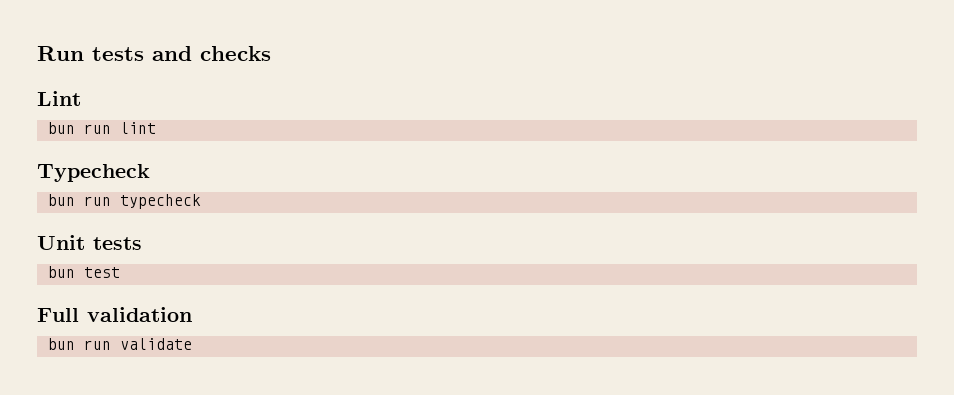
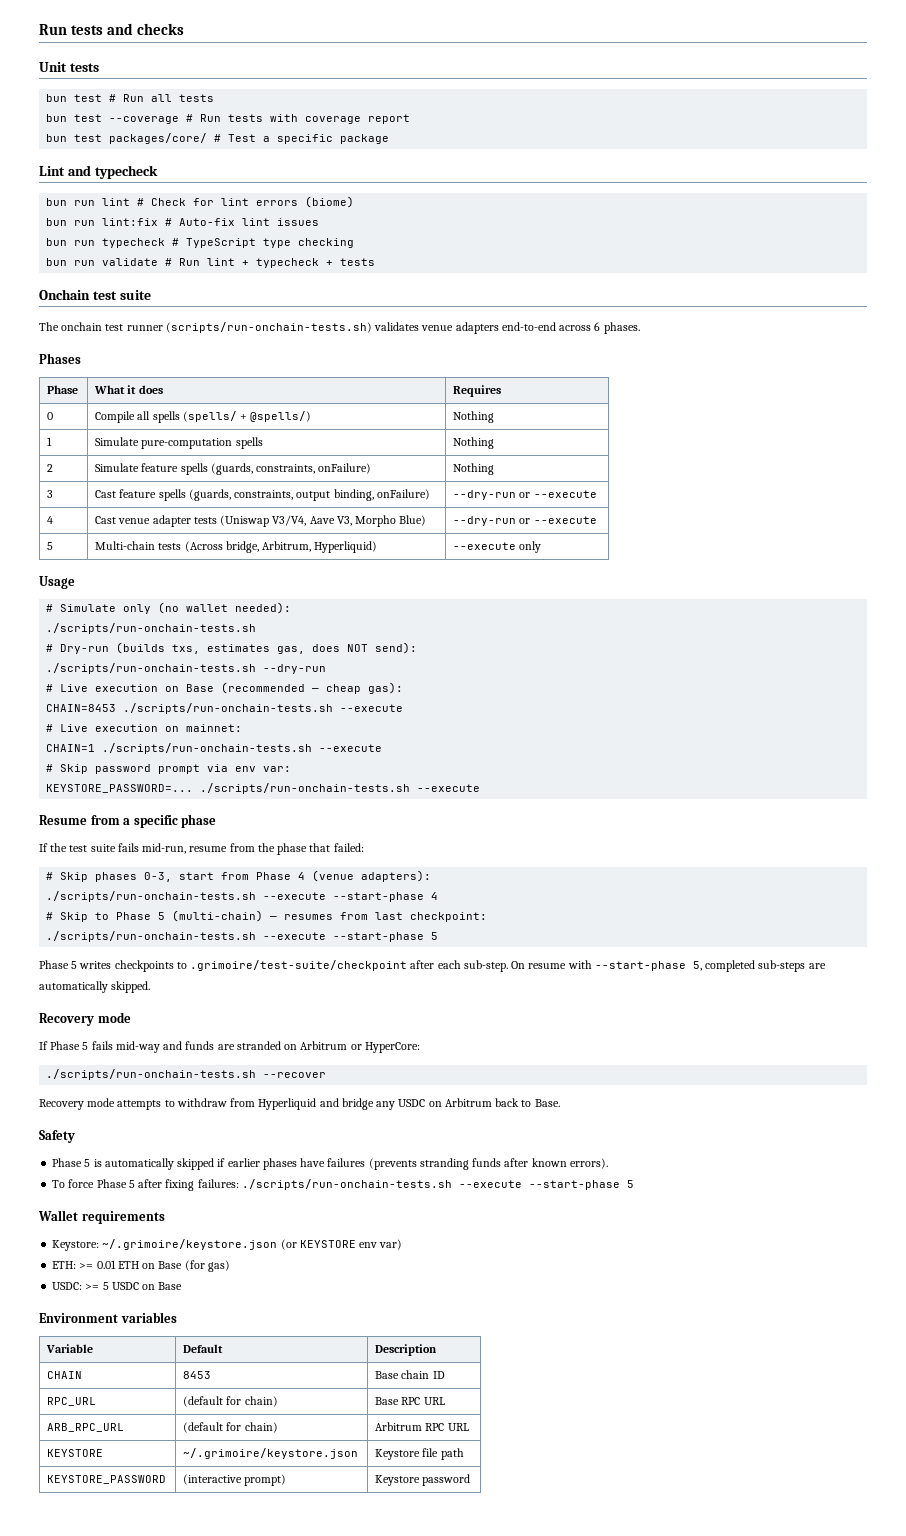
[37,91,81,106] [47,122,156,134] [37,164,150,182] [47,194,201,209] [37,235,142,250] [47,266,120,278] [37,307,192,322] [47,338,192,350] Lint // bun run lint // Typecheck // bun run typecheck // Unit tests // bun test // Full validation // bun run validate -> [39,62,99,72] [46,94,215,102] [46,114,411,124] [46,133,390,144] [39,165,158,179] [46,196,355,208] [46,218,320,226] [46,238,355,248] [46,258,376,268] [39,289,151,300] [39,322,640,334] [39,353,81,364] [47,385,79,394] [94,385,163,394] [453,385,502,397] [47,412,54,420] [95,411,312,423] [453,411,495,423] [47,437,53,446] [95,437,263,449] [453,437,495,449] [47,464,54,472] [95,463,372,475] [453,463,495,475] [47,490,54,498] [95,489,430,501] [453,490,597,500] [47,516,54,524] [95,515,427,527] [453,516,597,526] [47,542,54,550] [95,541,378,553] [453,541,542,553] [39,576,75,589] [46,602,292,614] [46,623,257,634] [46,642,418,654] [46,663,327,674] [46,682,404,694] [46,703,404,714] [46,724,243,732] [46,743,383,754] [46,764,292,774] [46,783,481,794] [39,814,217,828] [39,843,364,855] [46,870,432,882] [46,891,439,902] [46,910,488,922] [46,931,439,942] [39,960,826,972] [39,981,151,993] [39,1012,131,1026] [39,1041,420,1053] [46,1069,327,1080] [39,1098,560,1110] [39,1130,75,1143] [52,1158,608,1170] [52,1179,634,1191] [38,1210,165,1224] [52,1239,403,1251] [52,1260,230,1272] [52,1282,183,1290] [39,1312,177,1323] [46,1344,94,1353] [183,1344,224,1353] [375,1344,438,1356] [47,1371,83,1379] [183,1371,212,1379] [375,1370,445,1379] [47,1397,97,1406] [183,1396,278,1407] [375,1397,445,1405] [47,1423,125,1432] [183,1422,278,1433] [375,1422,469,1431] [47,1449,104,1457] [183,1448,359,1459] [375,1448,464,1460] [47,1475,167,1484] [183,1474,287,1486] [375,1474,471,1486] Unit tests // bun test # Run all tests // bun test --coverage # Run tests with coverage report // bun test packages/core/ # Test a specific package // Lint and typecheck // bun run lint # Check for lint errors (biome) // bun run lint:fix # Auto-fix lint issues // bun run typecheck # TypeScript type checking // bun run validate # Run lint + typecheck + tests // Onchain test suite // The onchain test runner (scripts/run-onchain-tests.sh) validates venue adapters end-to-end across 6 phases. // Phases // Phase | What it does | Requires // 0 | Compile all spells (spells/ + @spells/) | Nothing // 1 | Simulate pure-computation spells | Nothing // 2 | Simulate feature spells (guards, constraints, onFailure) | Nothing // 3 | Cast feature spells (guards, constraints, output binding, onFailure) | --dry-run or --execute // 4 | Cast venue adapter tests (Uniswap V3/V4, Aave V3, Morpho Blue) | --dry-run or --execute // 5 | Multi-chain tests (Across bridge, Arbitrum, Hyperliquid) | --execute only // Usage // # Simulate only (no wallet needed): // ./scripts/run-onchain-tests.sh // # Dry-run (builds txs, estimates gas, does NOT send): // ./scripts/run-onchain-tests.sh --dry-run // # Live execution on Base (recommended — cheap gas): // CHAIN=8453 ./scripts/run-onchain-tests.sh --execute // # Live execution on mainnet: // CHAIN=1 ./scripts/run-onchain-tests.sh --execute // # Skip password prompt via env var: // KEYSTORE_PASSWORD=... ./scripts/run-onchain-tests.sh --execute // Resume from a specific phase // If the test suite fails mid-run, resume from the phase that failed: // # Skip phases 0-3, start from Phase 4 (venue adapters): // ./scripts/run-onchain-tests.sh --execute --start-phase 4 // # Skip to Phase 5 (multi-chain) — resumes from last checkpoint: // ./scripts/run-onchain-tests.sh --execute --start-phase 5 // Phase 5 writes checkpoints to .grimoire/test-suite/checkpoint after each sub-step. On resume with --start-phase 5, completed sub-steps are automatically skipped. // Recovery mode // If Phase 5 fails mid-way and funds are stranded on Arbitrum or HyperCore: // ./scripts/run-onchain-tests.sh --recover // Recovery mode attempts to withdraw from Hyperliquid and bridge any USDC on Arbitrum back to Base. // Safety // Phase 5 is automatically skipped if earlier phases have failures (prevents stranding funds after known errors). // To force Phase 5 after fixing failures: ./scripts/run-onchain-tests.sh --execute --start-phase 5 // Wallet requirements // Keystore: ~/.grimoire/keystore.json (or KEYSTORE env var) // ETH: >= 0.01 ETH on Base (for gas) // USDC: >= 5 USDC on Base // Environment variables // Variable | Default | Description // CHAIN | 8453 | Base chain ID // RPC_URL | (default for chain) | Base RPC URL // ARB_RPC_URL | (default for chain) | Arbitrum RPC URL // KEYSTORE | ~/.grimoire/keystore.json | Keystore file path // KEYSTORE_PASSWORD | (interactive prompt) | Keystore password

